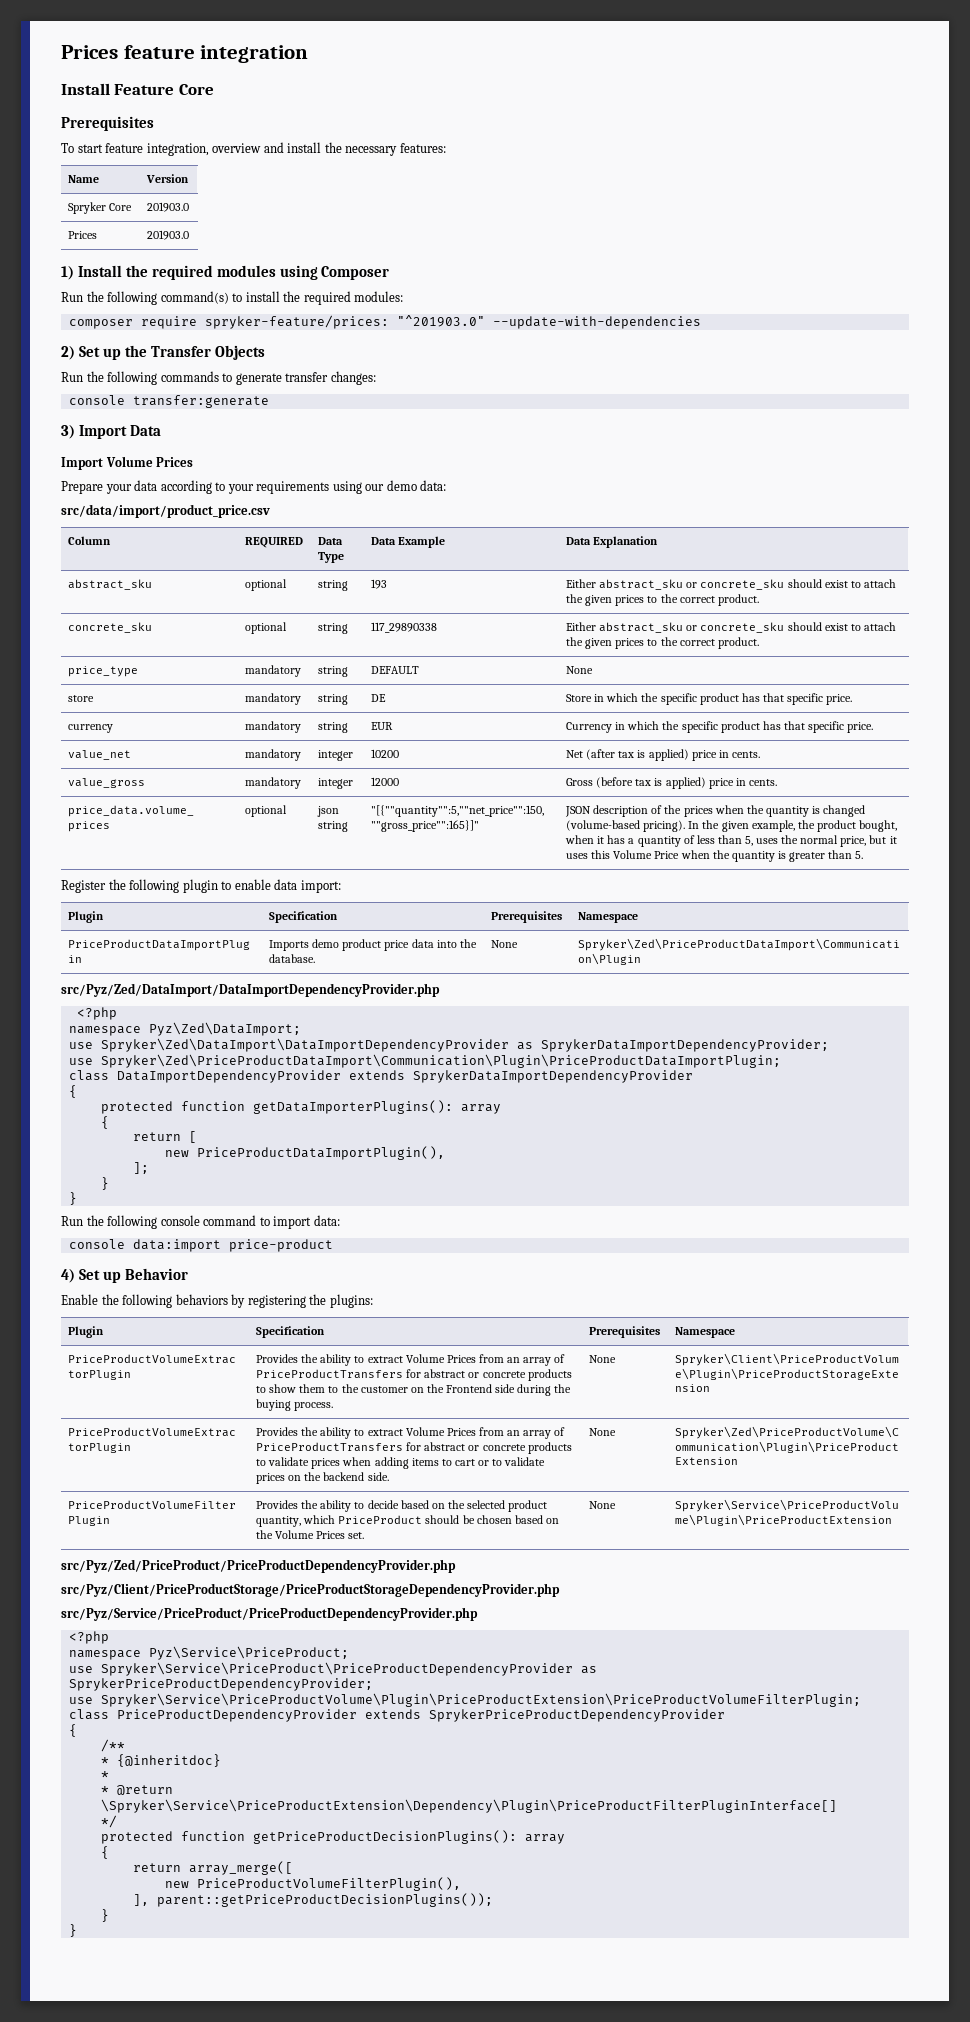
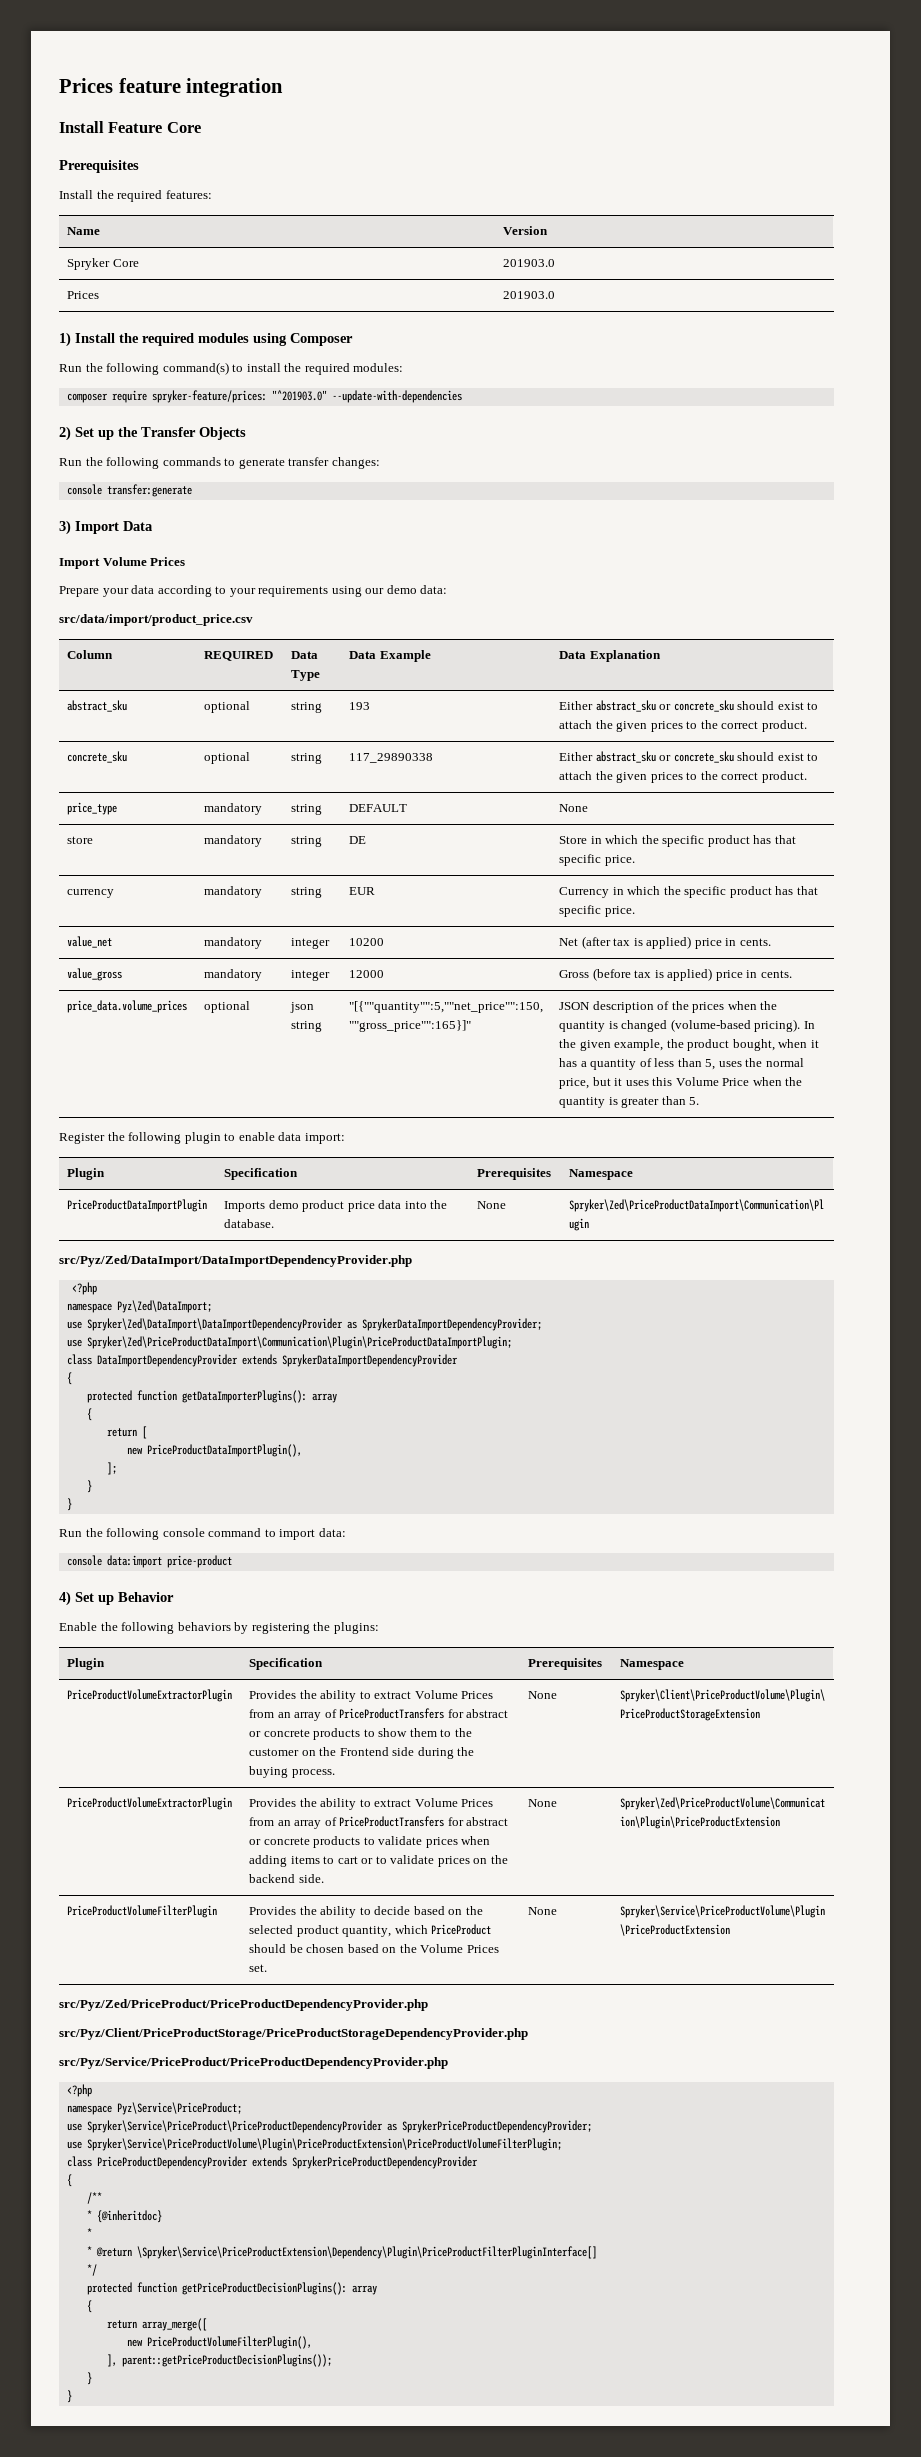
[61,142,398,156] To start feature integration, overview and install the necessary -> [59,190,163,202] Install the required

